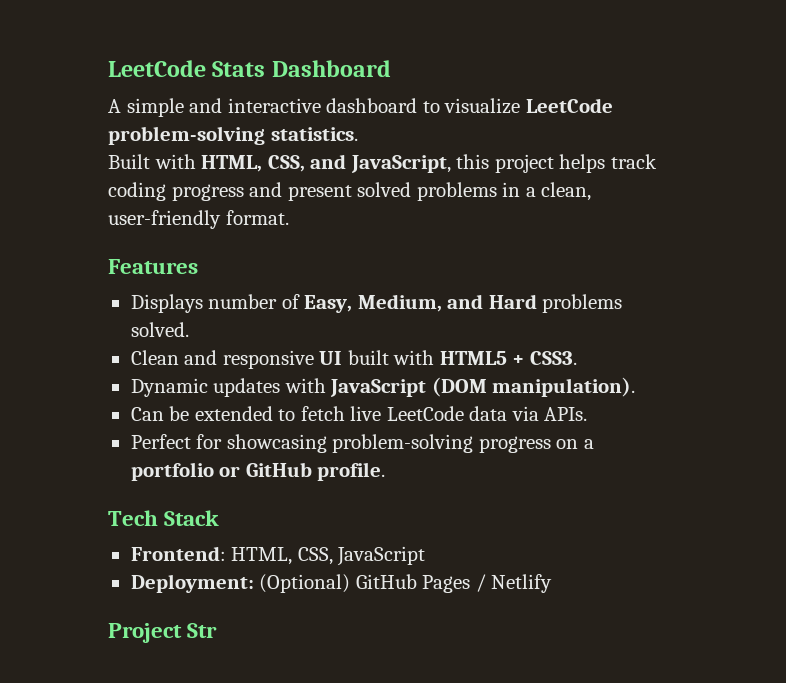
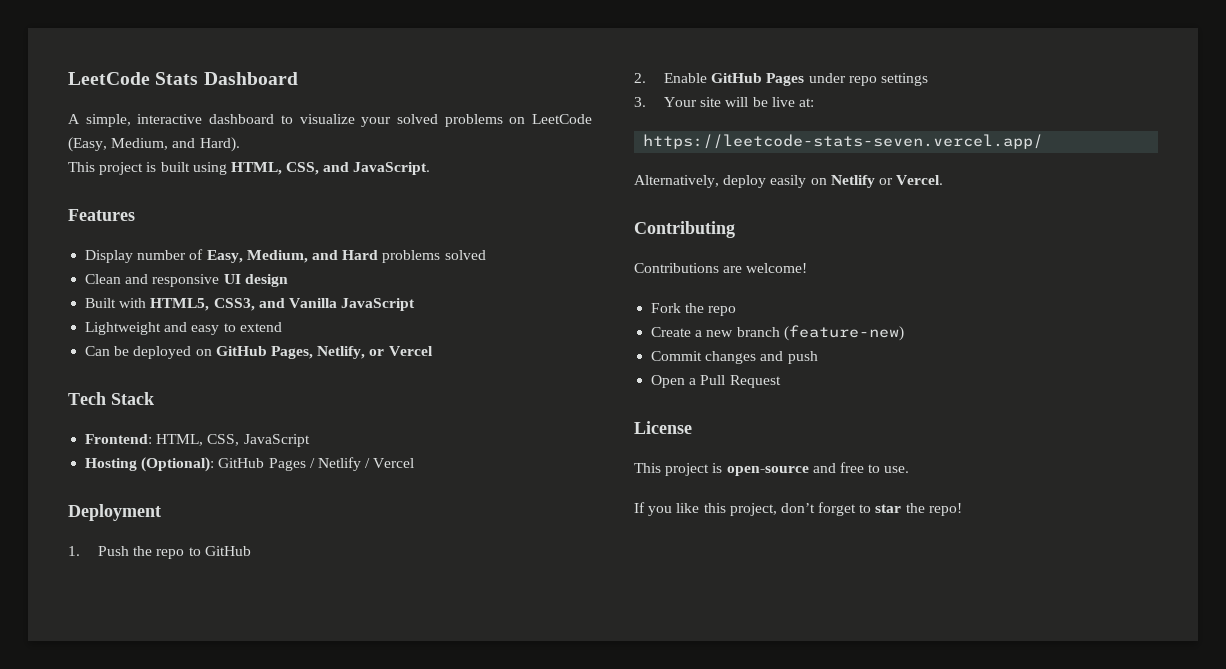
[126,98,223,117] simple and -> [85,114,131,127] simple,
[525,98,613,113] [108,126,358,145] [108,154,657,173] [108,182,592,201] [108,210,289,229] LeetCode problem-solving statistics. // Built with HTML, CSS, and JavaScript, this project helps track coding progress and present solved problems in a clean, user-friendly format. -> [361,114,592,127] [68,137,240,152] [68,162,431,175] your solved problems on LeetCode (Easy, Medium, and Hard). // This project is built using HTML, CSS, and JavaScript.
[130,294,203,313] Displays -> [85,250,134,263] Display
[130,322,189,337] solved. -> [444,250,486,260] solved
[347,350,577,365] [130,377,636,397] [130,406,588,421] [130,434,594,453] [130,462,386,481] built with HTML5 + CSS3. // Dynamic updates with JavaScript (DOM manipulation). // Can be extended to fetch live LeetCode data via APIs. // Perfect for showcasing problem-solving progress on a portfolio or GitHub profile. -> [244,274,288,287] [85,298,416,311] [85,322,282,335] [85,346,433,359] design // Built with HTML5, CSS3, and Vanilla JavaScript // Lightweight and easy to extend // Can be deployed on GitHub Pages, Netlify, or Vercel
[130,574,351,593] Deployment: (Optional) -> [85,457,215,472] Hosting (Optional):
[108,623,218,643] // Project Str -> [365,458,415,468] [68,504,161,521] [68,546,251,559] [634,73,929,86] [634,97,815,107] [643,134,1044,149] [634,175,944,188] [634,221,735,238] [634,263,808,273] [651,303,737,316] [651,325,904,341] [651,351,818,364] [651,375,781,388] [634,421,692,434] [634,462,910,476] [634,502,962,516] / Vercel // Deployment // 1. Push the repo to GitHub // 2. Enable GitHub Pages under repo settings // 3. Your site will be live at: // https://leetcode-stats-seven.vercel.app/ // Alternatively, deploy easily on Netlify or Vercel. // Contributing // Contributions are welcome! // Fork the repo // Create a new branch (feature-new) // Commit changes and push // Open a Pull Request // License // This project is open-source and free to use. // If you like this project, don’t forget to star the repo!

